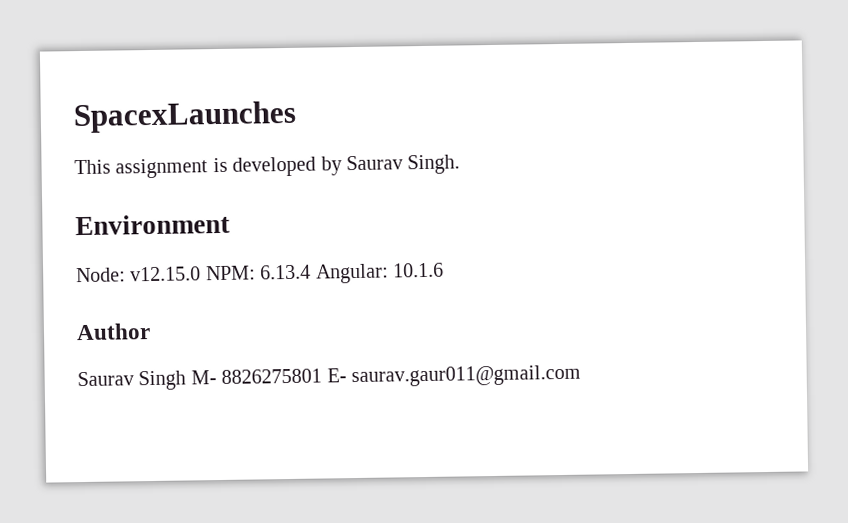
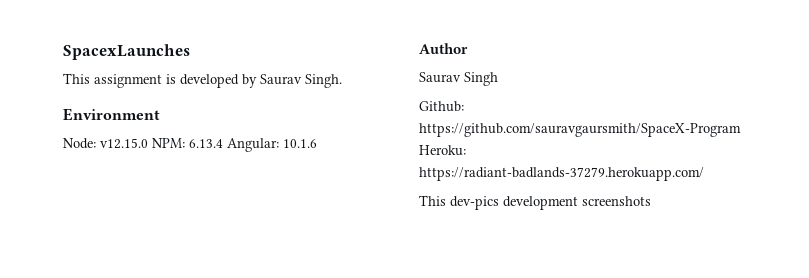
[190,364,581,388] M- 8826275801 E- saurav.gaur011@gmail.com -> [419,101,464,112] [419,123,741,137] [419,145,466,156] [419,167,704,181] [419,195,651,210] // Github: https://github.com/sauravgaursmith/SpaceX-Program Heroku: https://radiant-badlands-37279.herokuapp.com/ // This dev-pics development screenshots

